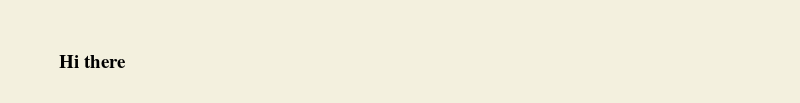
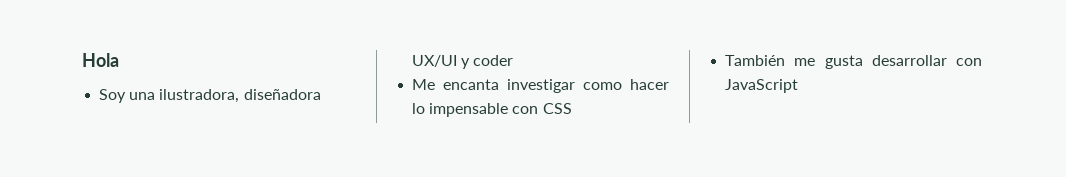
[59,55,127,68] Hi there -> [82,53,119,67] [99,89,321,103] [412,55,514,69] [412,79,669,93] [412,103,572,117] [725,55,982,69] [725,79,799,93] Hola // Soy una ilustradora, diseñadora UX/UI y coder // Me encanta investigar como hacer lo impensable con CSS // También me gusta desarrollar con JavaScript

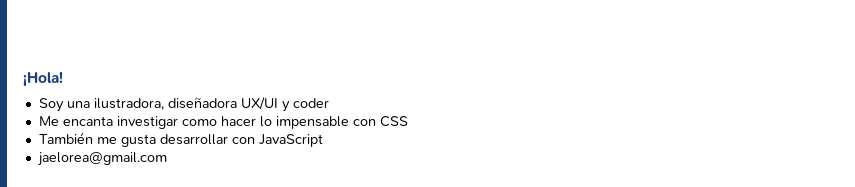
[82,53,119,67] Hola -> [23,71,63,86] ¡Hola!
(799, 86) none -> [37,152,167,166] // jaelorea@gmail.com

